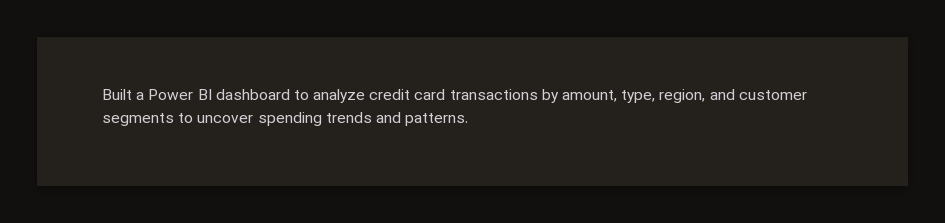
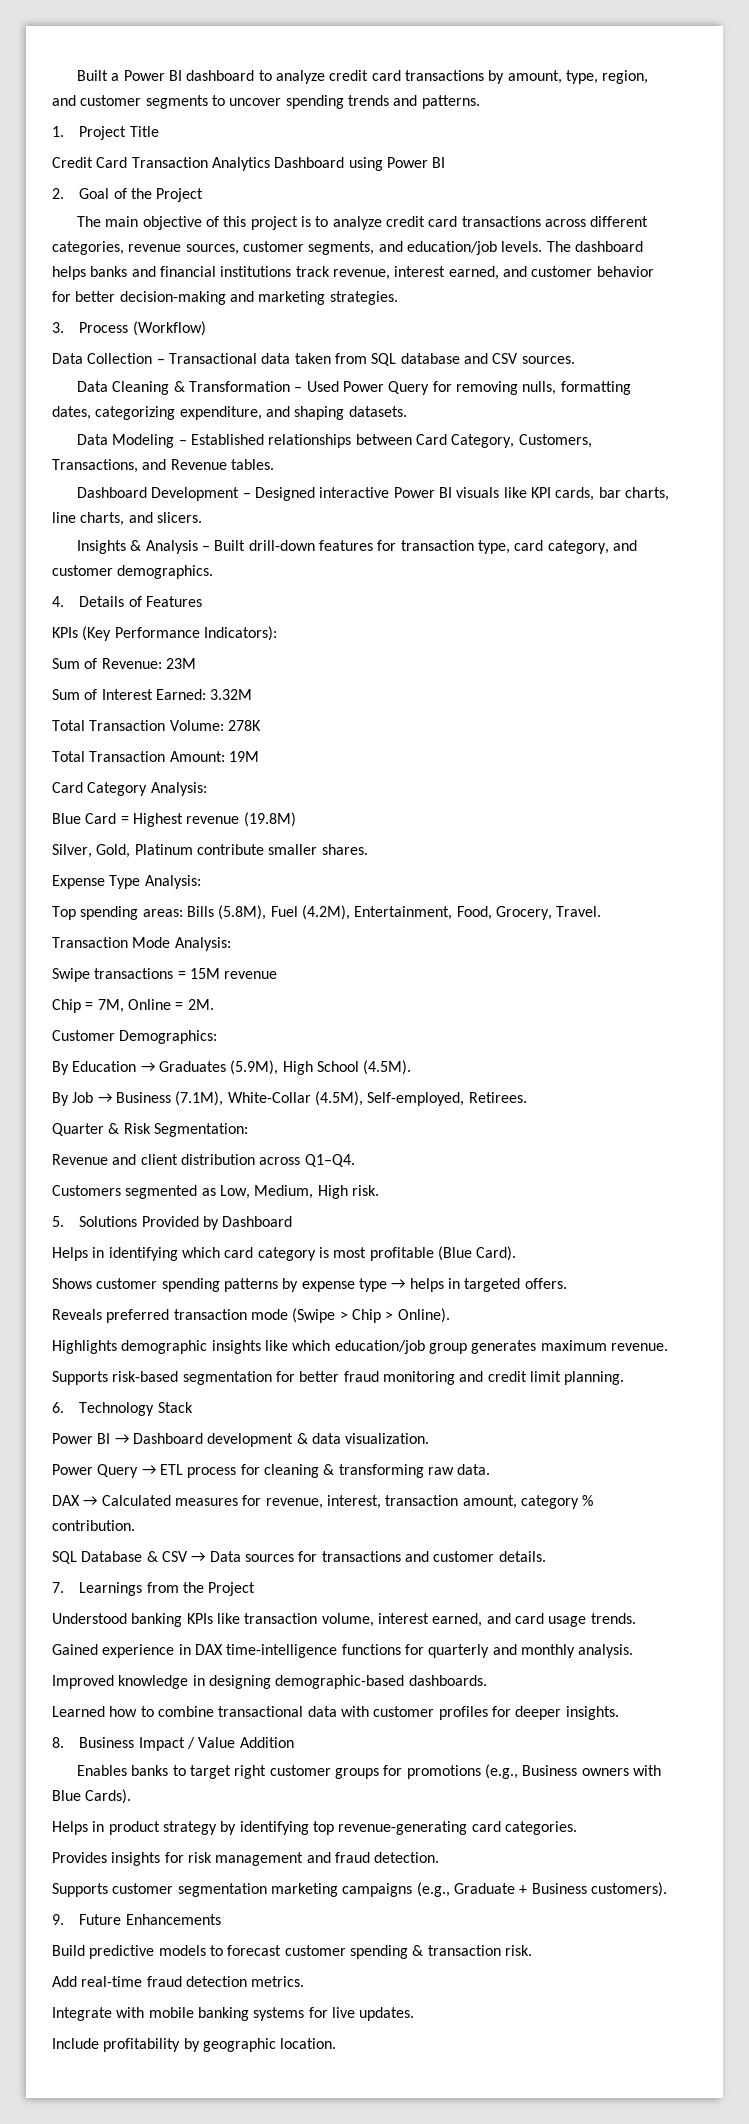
(469, 119) none -> [52,126,159,140] [52,157,446,171] [52,188,204,202] [77,216,649,230] [52,241,643,255] [52,266,654,280] [52,291,398,305] [52,321,206,336] [52,353,575,366] [77,381,631,395] [52,406,407,420] [77,434,592,448] [52,459,274,473] [77,487,669,501] [52,512,202,526] [77,540,637,554] [52,565,214,579] [52,596,203,607] [52,626,277,641] [52,658,196,669] [52,689,253,700] [52,720,261,731] [52,751,259,762] [52,782,207,796] [52,812,296,827] [52,844,368,858] [52,875,201,889] [52,905,602,920] [52,937,231,951] [52,968,278,982] [52,999,214,1013] [52,1030,218,1044] [52,1060,412,1075] [52,1091,527,1106] [52,1123,248,1137] [52,1154,355,1167] [52,1185,379,1199] [52,1216,293,1230] [52,1246,517,1261] [52,1278,567,1292] [52,1308,450,1323] [52,1340,668,1354] [52,1371,625,1385] [52,1402,193,1416] [52,1433,430,1447] [52,1464,491,1478] [52,1495,594,1509] [52,1520,135,1531] [52,1551,546,1564] [52,1582,256,1596] [52,1613,636,1627] [52,1644,634,1658] [52,1675,487,1689] [52,1706,619,1720] [52,1737,294,1751] [77,1764,661,1779] [52,1789,132,1804] [52,1821,577,1835] [52,1852,440,1866] [52,1882,667,1897] [52,1914,221,1925] [52,1945,532,1959] [52,1976,305,1987] [52,2007,415,2021] [52,2038,337,2052] // 1. Project Title // Credit Card Transaction Analytics Dashboard using Power BI // 2. Goal of the Project // The main objective of this project is to analyze credit card transactions across different categories, revenue sources, customer segments, and education/job levels. The dashboard helps banks and financial institutions track revenue, interest earned, and customer behavior for better decision-making and marketing strategies. // 3. Process (Workflow) // Data Collection – Transactional data taken from SQL database and CSV sources. // Data Cleaning & Transformation – Used Power Query for removing nulls, formatting dates, categorizing expenditure, and shaping datasets. // Data Modeling – Established relationships between Card Category, Customers, Transactions, and Revenue tables. // Dashboard Development – Designed interactive Power BI visuals like KPI cards, bar charts, line charts, and slicers. // Insights & Analysis – Built drill-down features for transaction type, card category, and customer demographics. // 4. Details of Features // KPIs (Key Performance Indicators): // Sum of Revenue: 23M // Sum of Interest Earned: 3.32M // Total Transaction Volume: 278K // Total Transaction Amount: 19M // Card Category Analysis: // Blue Card = Highest revenue (19.8M) // Silver, Gold, Platinum contribute smaller shares. // Expense Type Analysis: // Top spending areas: Bills (5.8M), Fuel (4.2M), Entertainment, Food, Grocery, Travel. // Transaction Mode Analysis: // Swipe transactions = 15M revenue // Chip = 7M, Online = 2M. // Customer Demographics: // By Education → Graduates (5.9M), High School (4.5M). // By Job → Business (7.1M), White-Collar (4.5M), Self-employed, Retirees. // Quarter & Risk Segmentation: // Revenue and client distribution across Q1–Q4. // Customers segmented as Low, Medium, High risk. // 5. Solutions Provided by Dashboard // Helps in identifying which card category is most profitable (Blue Card). // Shows customer spending patterns by expense type → helps in targeted offers. // Reveals preferred transaction mode (Swipe > Chip > Online). // Highlights demographic insights like which education/job group generates maximum revenue. // Supports risk-based segmentation for better fraud monitoring and credit limit planning. // 6. Technology Stack // Power BI → Dashboard development & data visualization. // Power Query → ETL process for cleaning & transforming raw data. // DAX → Calculated measures for revenue, interest, transaction amount, category % contribution. // SQL Database & CSV → Data sources for transactions and customer details. // 7. Learnings from the Project // Understood banking KPIs like transaction volume, interest earned, and card usage trends. // Gained experience in DAX time-intelligence functions for quarterly and monthly analysis. // Improved knowledge in designing demographic-based dashboards. // Learned how to combine transactional data with customer profiles for deeper insights. // 8. Business Impact / Value Addition // Enables banks to target right customer groups for promotions (e.g., Business owners with Blue Cards). // Helps in product strategy by identifying top revenue-generating card categories. // Provides insights for risk management and fraud detection. // Supports customer segmentation marketing campaigns (e.g., Graduate + Business customers). // 9. Future Enhancements // Build predictive models to forecast customer spending & transaction risk. // Add real-time fraud detection metrics. // Integrate with mobile banking systems for live updates. // Include profitability by geographic location.

